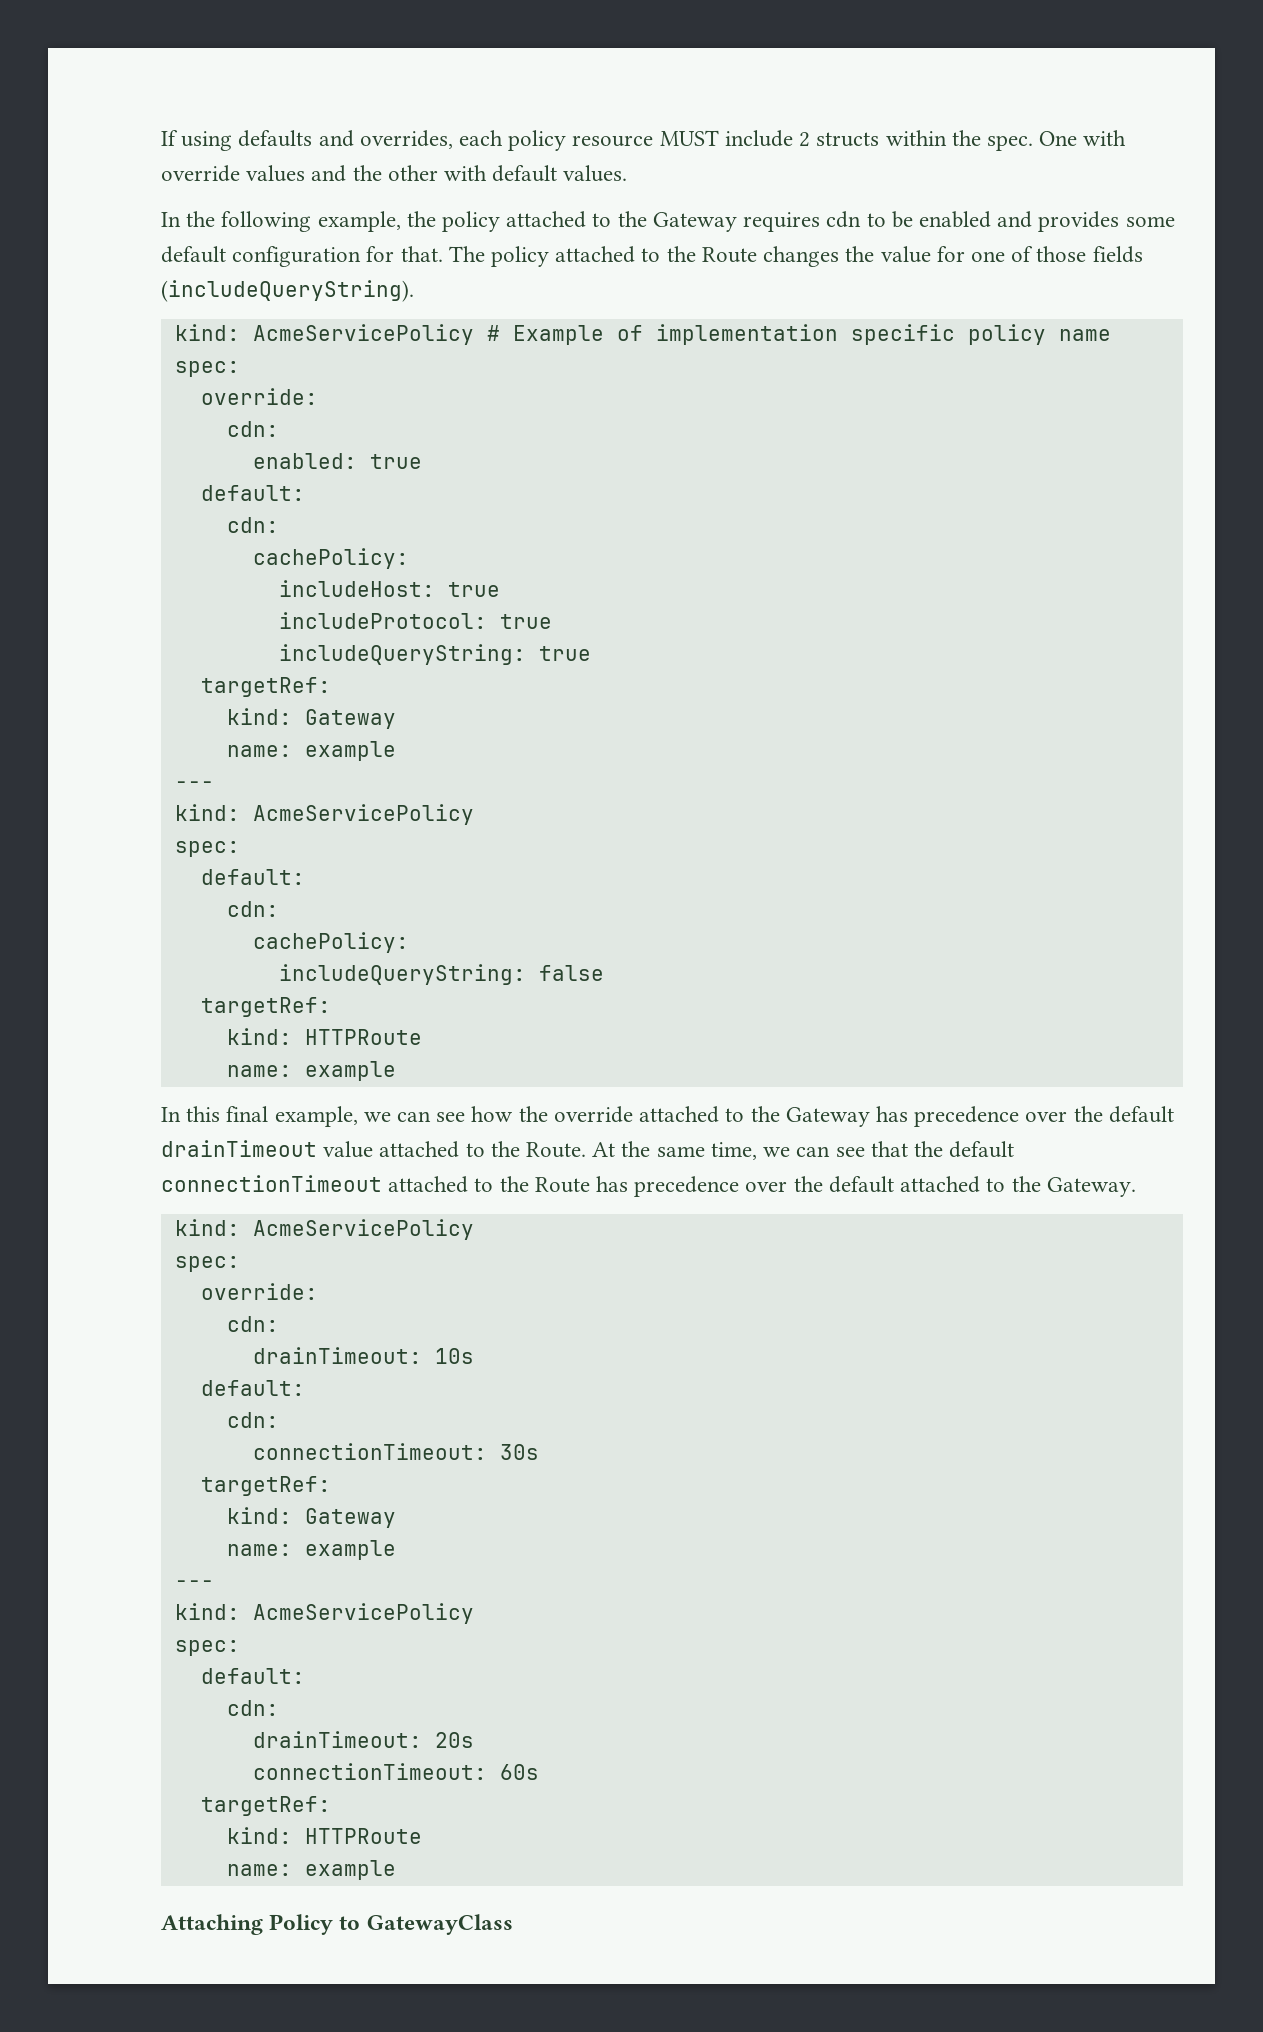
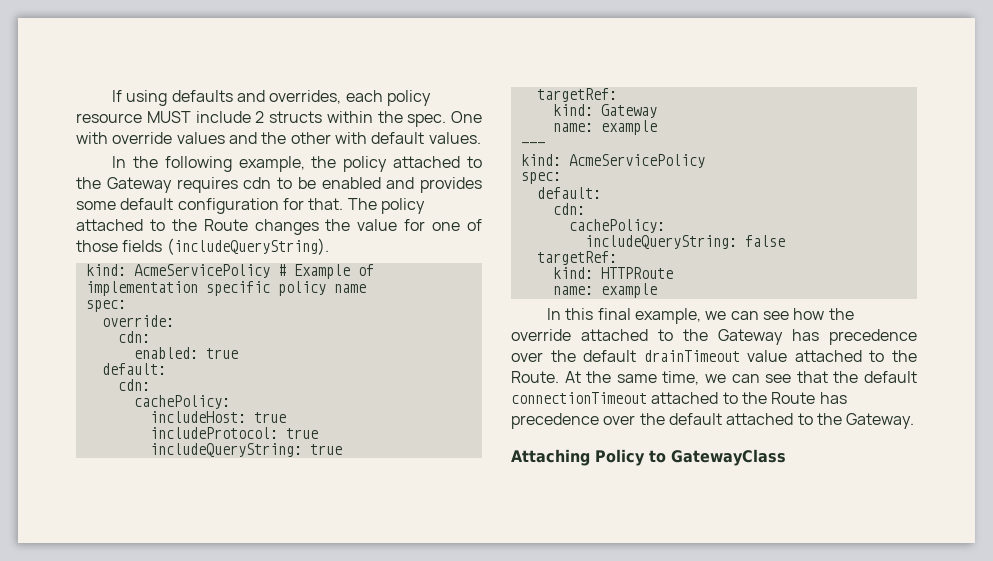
[174,1219,474,1240] [174,1256,240,1272] [200,1283,318,1300] [226,1316,279,1332] [252,1347,474,1364] [200,1380,305,1396] [226,1412,279,1428] [252,1443,539,1460] [200,1476,331,1496] [226,1507,396,1528] [226,1540,396,1560] [174,1580,214,1588] [174,1603,474,1624] [174,1640,240,1656] [200,1668,305,1684] [226,1700,279,1716] [252,1731,474,1748] [252,1763,539,1780] [200,1796,331,1816] [226,1827,422,1844] [226,1860,396,1880] // kind: AcmeServicePolicy // spec: // override: // cdn: // drainTimeout: 10s // default: // cdn: // connectionTimeout: 30s // targetRef: // kind: Gateway // name: example // --- // kind: AcmeServicePolicy // spec: // default: // cdn: // drainTimeout: 20s // connectionTimeout: 60s // targetRef: // kind: HTTPRoute // name: example -> (915, 421) none

